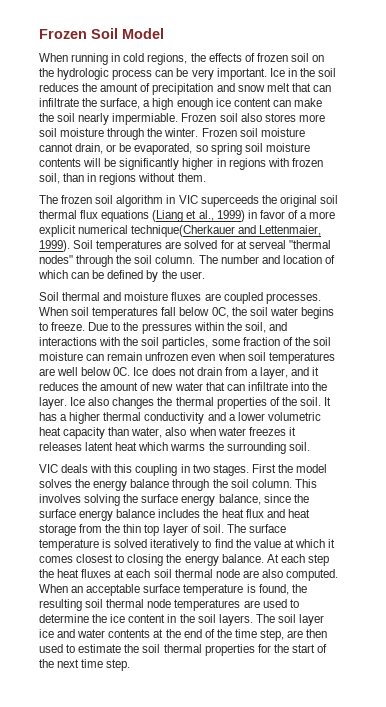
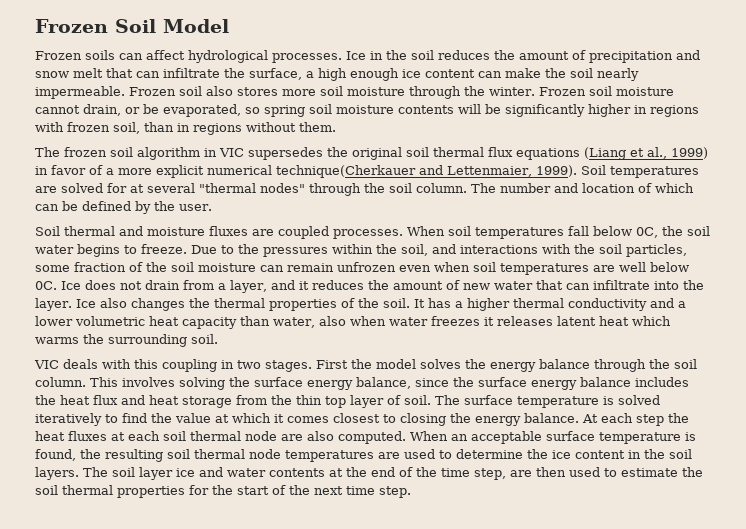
[39,53,325,65] [39,68,267,80] When running in cold regions, the effects of frozen soil on the hydrologic process can be very important. -> [35,50,342,63] Frozen soils can affect hydrological processes.
[112,113,179,125] impermiable. -> [35,86,125,99] impermeable.
[200,195,259,207] superceeds -> [248,147,323,160] supersedes
[248,240,286,249] serveal -> [147,183,195,193] several

